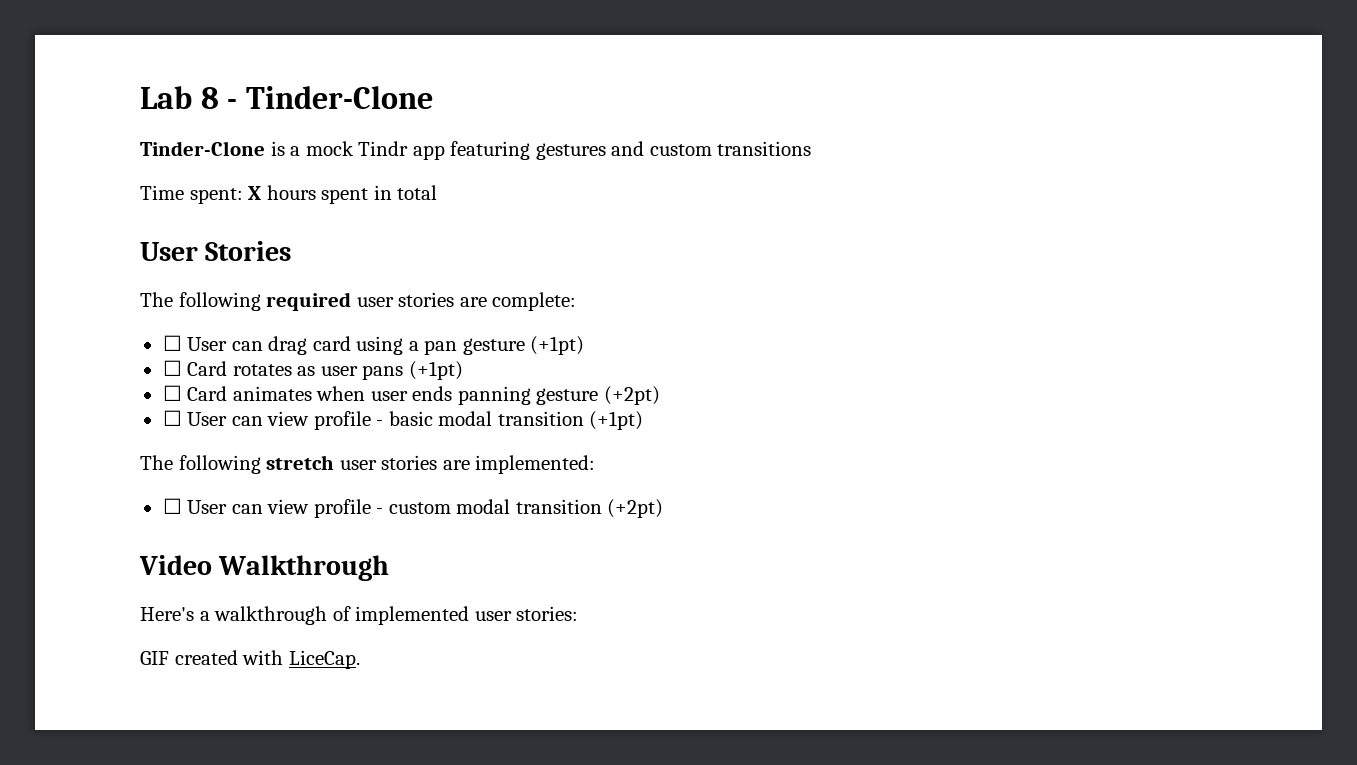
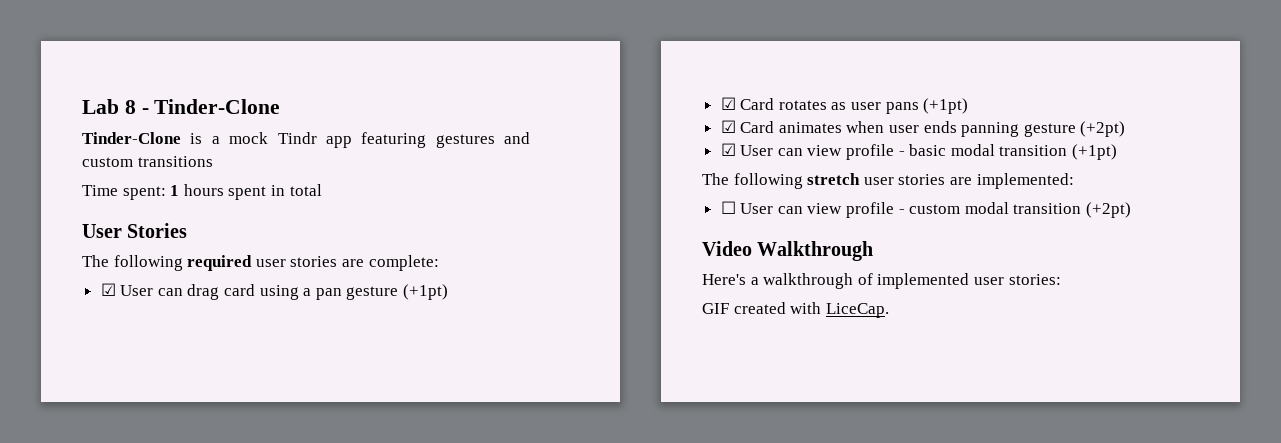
[248,186,262,200] X -> [170,185,180,196] 1
[162,335,182,351] ☐ -> [100,283,116,296] ☑
[162,360,182,376] ☐ -> [720,97,736,110] ☑
[162,385,182,401] ☐ -> [720,120,736,133] ☑
[162,410,182,426] ☐ -> [720,143,736,156] ☑

